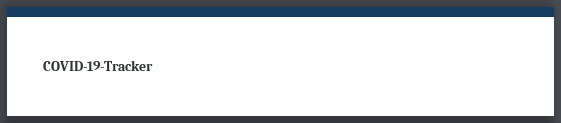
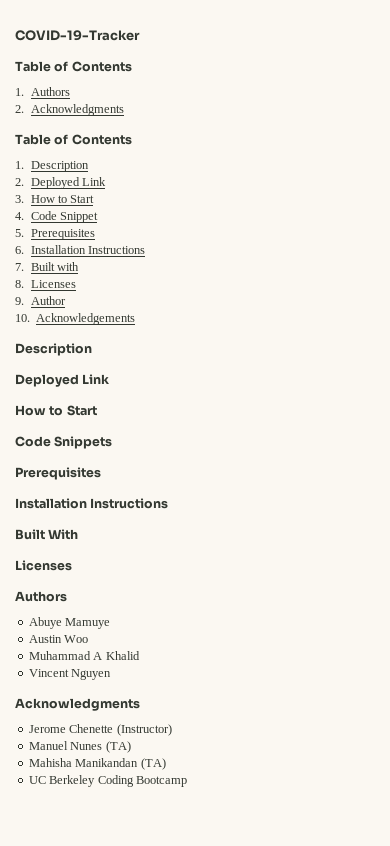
(153, 65) none -> [15,61,132,72] [15,87,70,96] [15,104,124,116] [15,134,132,145] [15,161,89,172] [15,177,107,189] [15,195,95,203] [15,211,99,223] [15,229,95,240] [15,245,146,254] [15,262,80,271] [15,280,76,288] [15,296,66,305] [15,313,136,325] [15,343,92,356] [15,374,110,387] [15,405,97,416] [15,436,113,449] [15,467,101,480] [15,498,169,509] [15,529,79,540] [15,560,72,571] [15,591,67,602] [28,617,111,629] [28,635,89,643] [28,651,140,660] [28,669,112,680] [15,698,140,711] [28,724,172,736] [28,741,131,753] [28,758,166,770] [28,775,187,787] // Table of Contents // 1. Authors // 2. Acknowledgments // Table of Contents // 1. Description // 2. Deployed Link // 3. How to Start // 4. Code Snippet // 5. Prerequisites // 6. Installation Instructions // 7. Built with // 8. Licenses // 9. Author // 10. Acknowledgements // Description // Deployed Link // How to Start // Code Snippets // Prerequisites // Installation Instructions // Built With // Licenses // Authors // Abuye Mamuye // Austin Woo // Muhammad A Khalid // Vincent Nguyen // Acknowledgments // Jerome Chenette (Instructor) // Manuel Nunes (TA) // Mahisha Manikandan (TA) // UC Berkeley Coding Bootcamp

